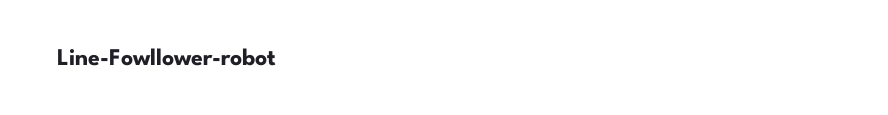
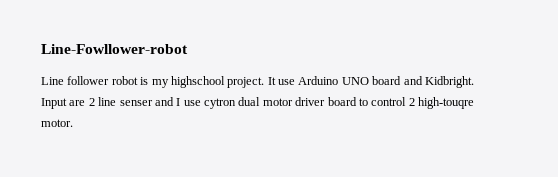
(276, 57) none -> [41,76,474,88] [41,97,474,109] [41,119,73,127] // Line follower robot is my highschool project. It use Arduino UNO board and Kidbright. Input are 2 line senser and I use cytron dual motor driver board to control 2 high-touqre motor.

